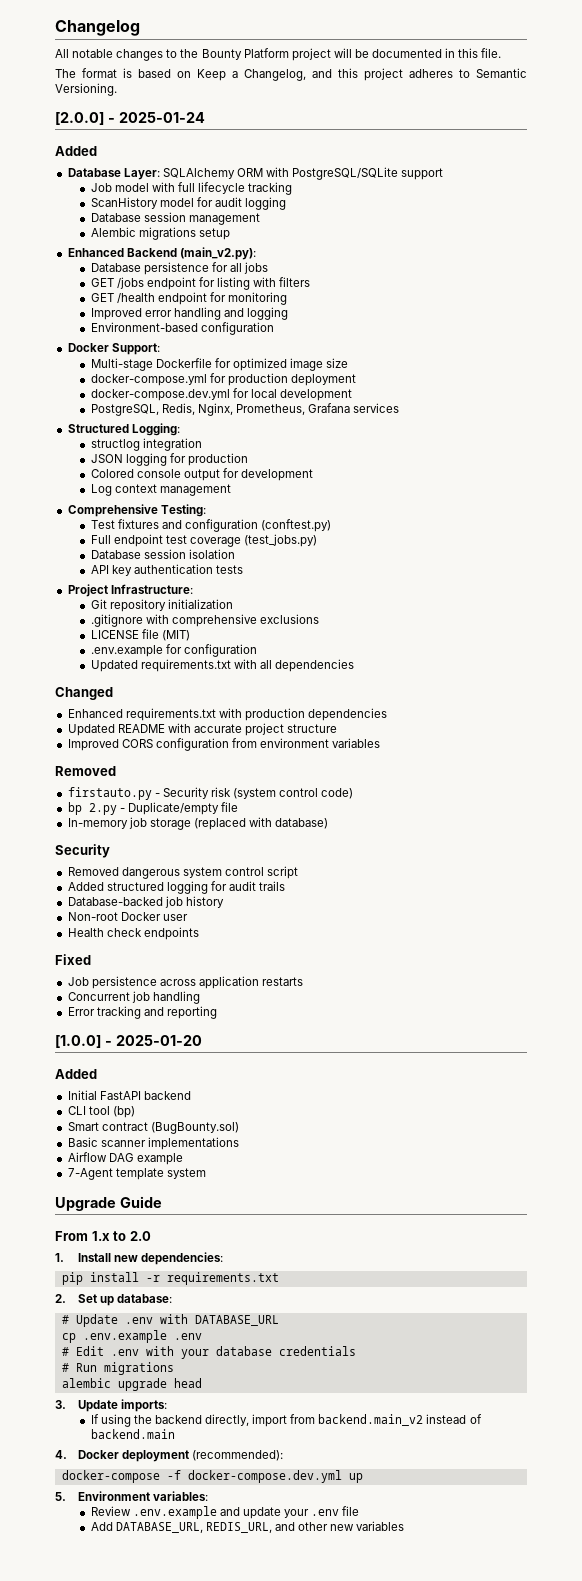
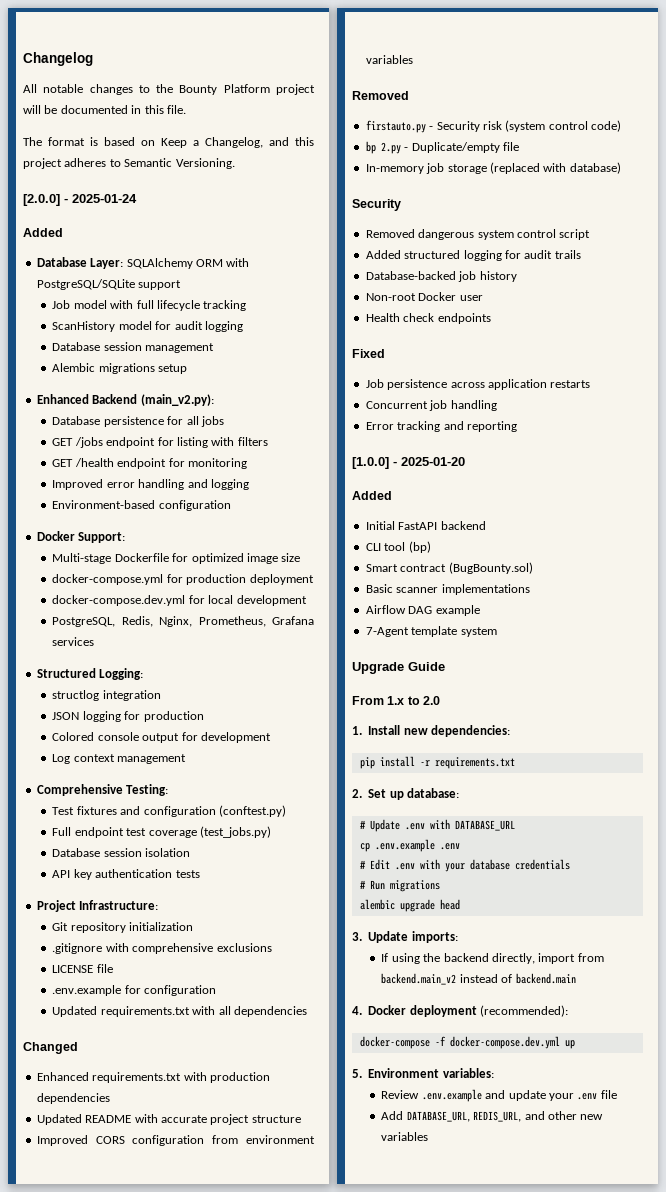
[161,630,190,641] (MIT) -> (113, 968) none

